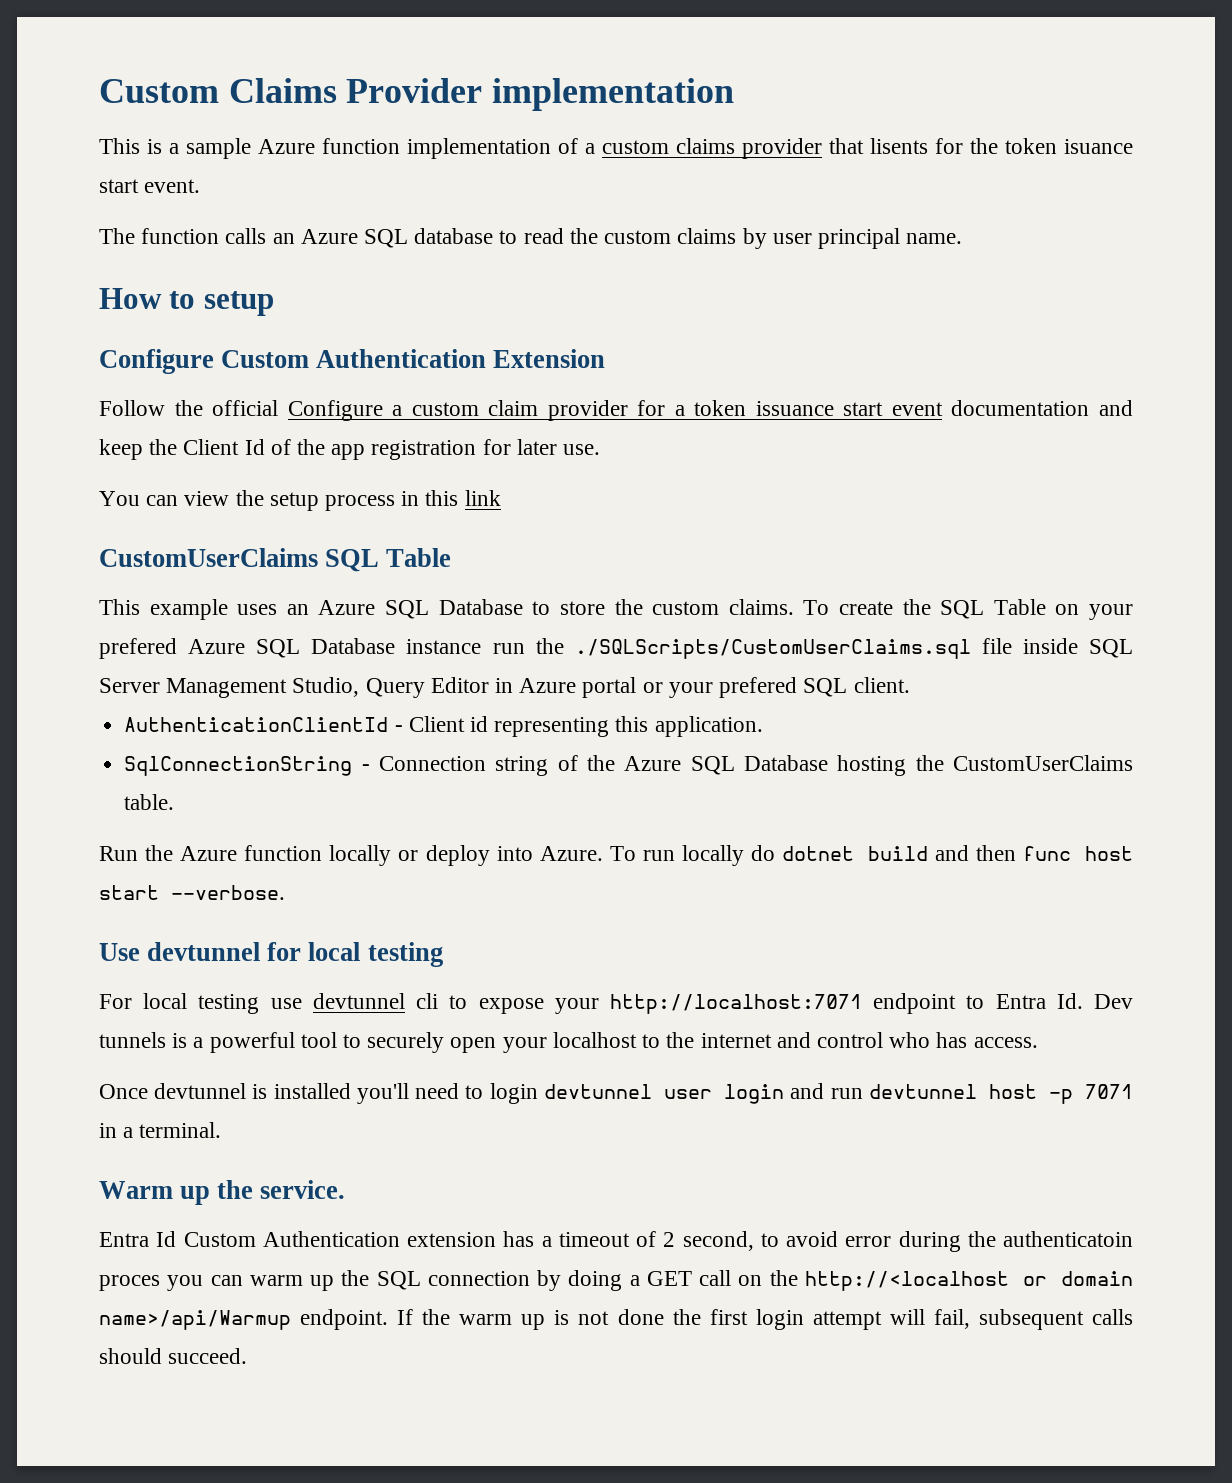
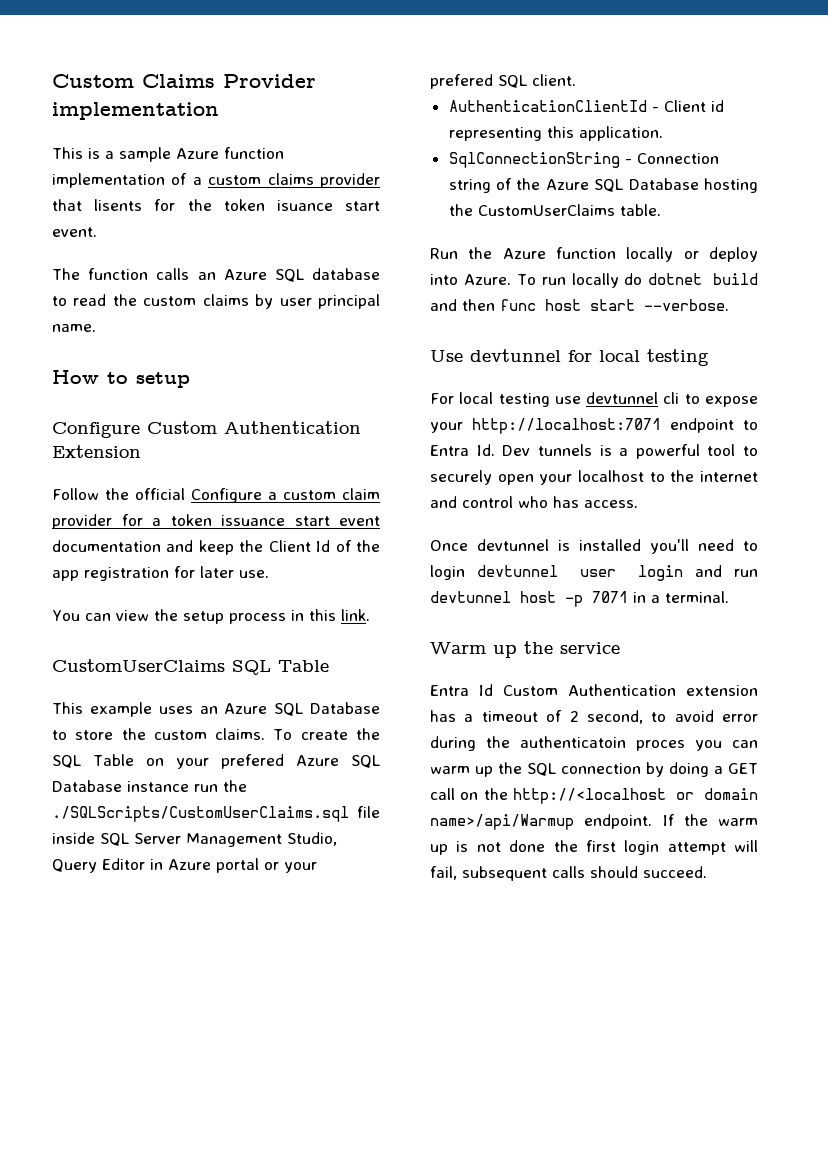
[464,490,501,506] link -> [340,609,370,621] link.
[260,1180,346,1199] service. -> [560,642,620,654] service

